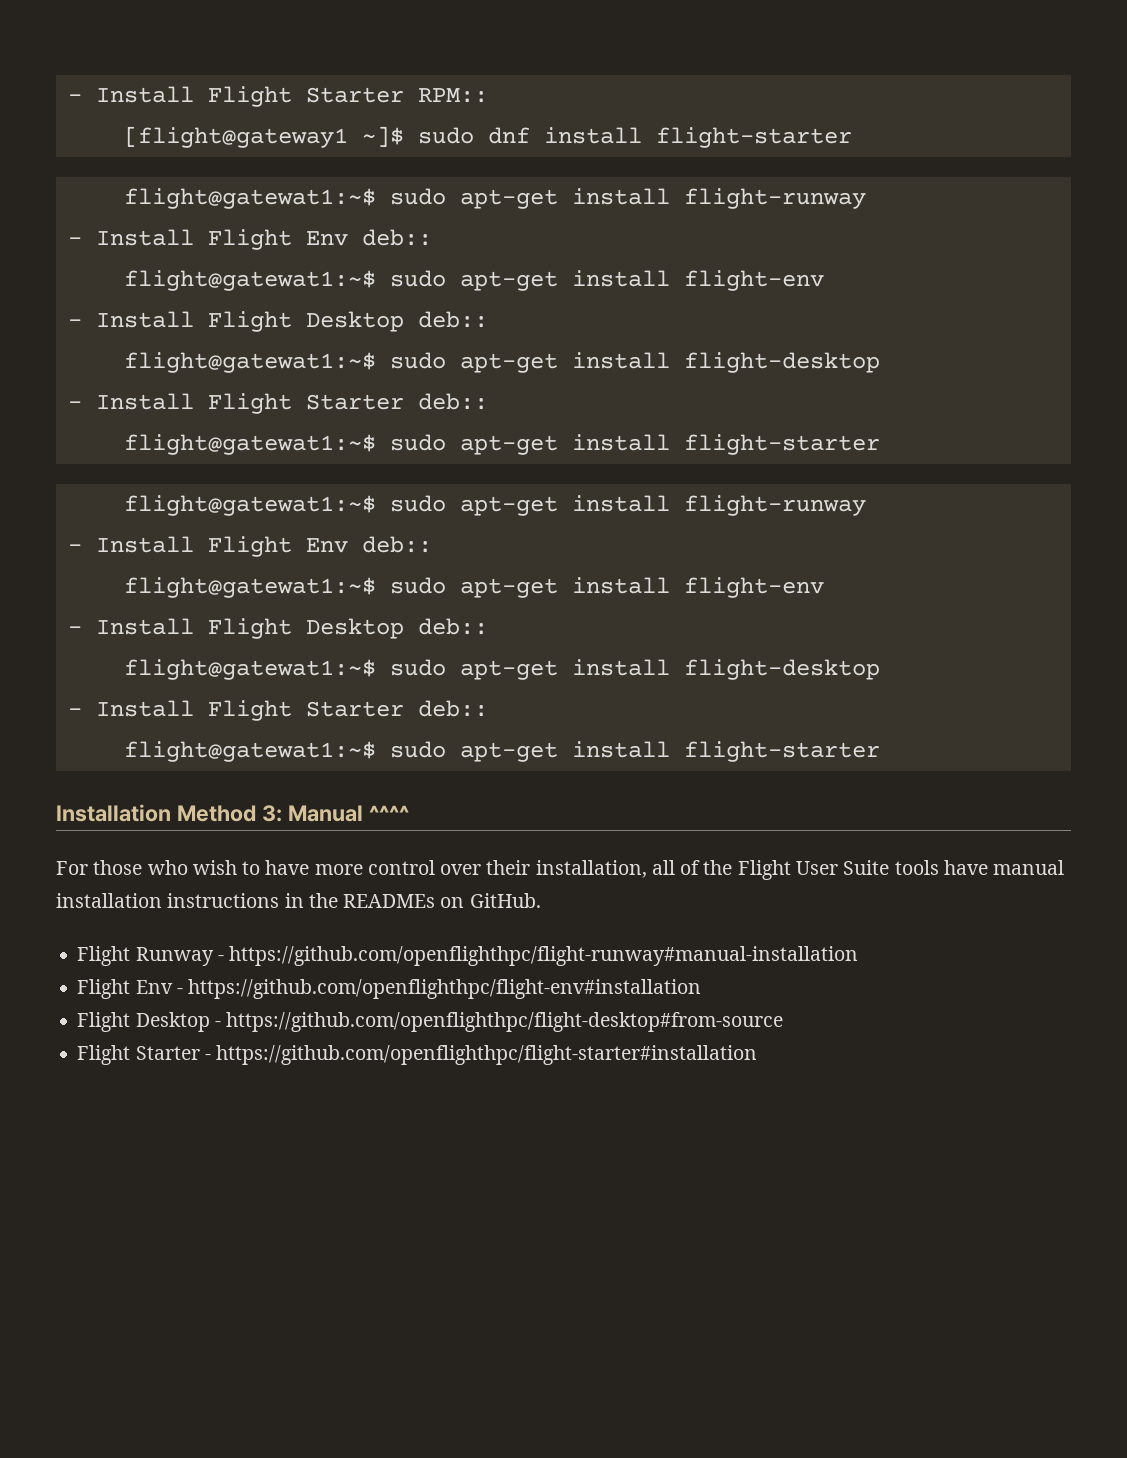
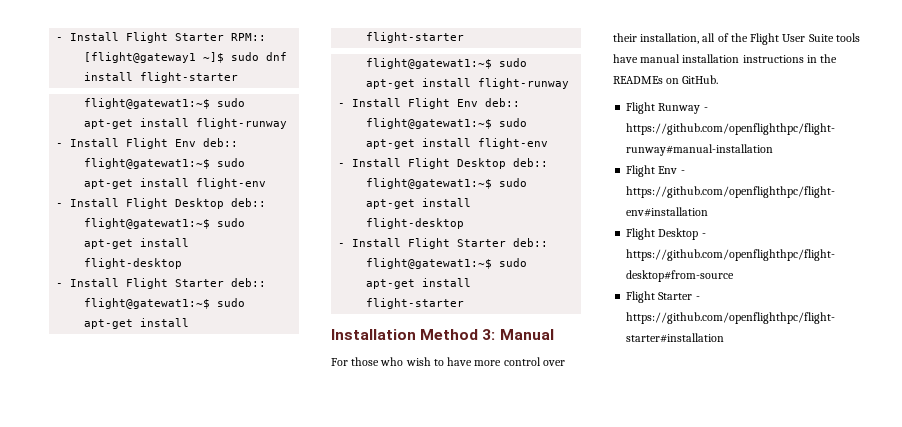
[368,805,409,821] ^^^^ -> (554, 334) none

